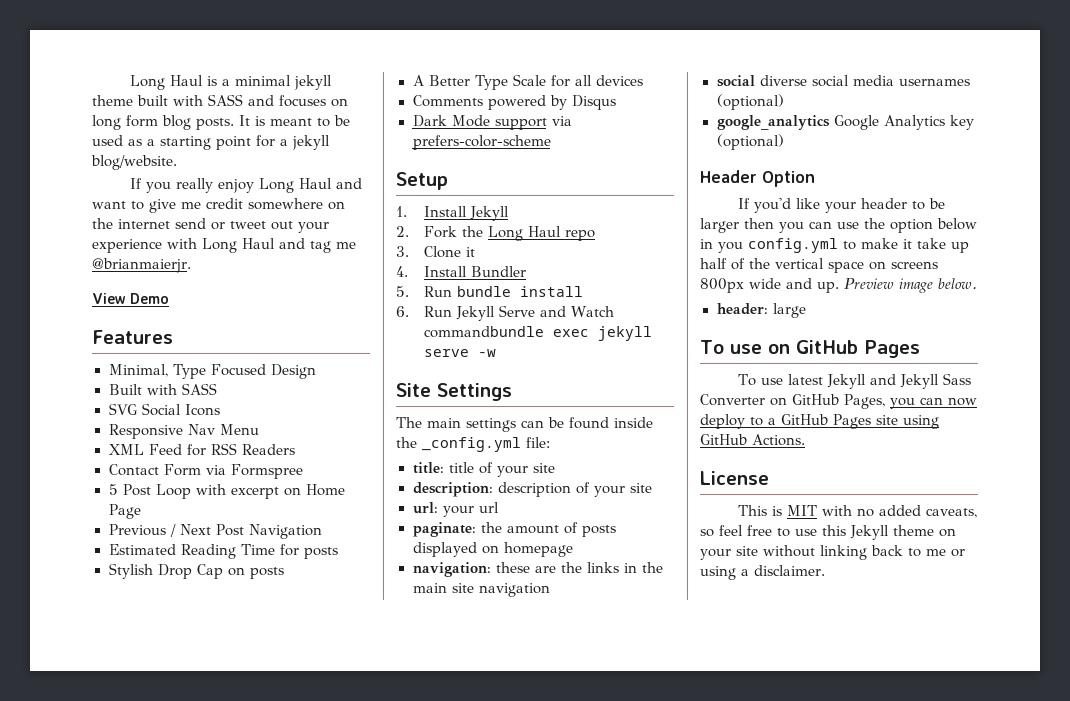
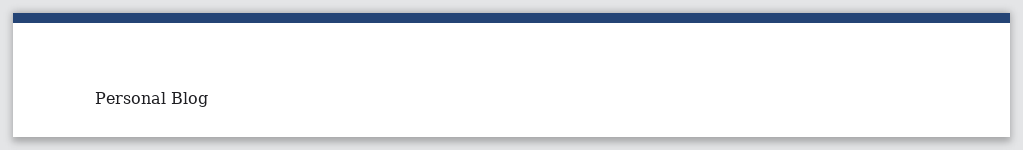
[129,75,332,90] [92,94,348,107] [92,115,350,130] [92,135,330,150] [91,155,177,170] [129,178,362,193] [92,198,345,213] [92,218,329,233] [92,238,356,253] [92,258,191,273] [92,293,170,304] [92,330,173,344] [108,364,317,379] [108,383,217,395] [108,403,221,416] [108,424,259,439] [108,443,295,456] [108,464,303,479] [108,484,345,499] [108,504,141,519] [108,524,322,539] [108,544,338,559] [108,563,284,579] [412,74,644,90] [412,95,616,110] [412,115,572,130] [412,135,551,150] [396,172,448,190] [396,206,509,221] [396,226,595,241] [396,246,475,258] [396,266,526,277] [396,286,583,297] [396,305,614,321] [423,326,652,341] [423,349,496,357] [396,383,512,401] [396,417,653,432] [396,437,550,452] [412,462,555,477] [412,482,652,497] [412,502,499,517] [412,522,616,537] [412,542,573,557] [412,562,663,577] [412,583,550,597] [716,75,970,87] [716,94,784,110] [716,115,974,130] [716,134,784,150] [700,170,815,187] [737,198,945,213] [700,218,977,233] [700,238,969,253] [700,258,938,273] [700,278,977,293] [716,303,806,318] [700,340,920,358] [737,373,971,389] [700,394,977,409] [700,414,939,429] [700,434,805,446] [700,471,769,485] [737,505,977,518] [700,525,956,540] [700,545,965,560] [700,565,825,580] Long Haul is a minimal jekyll theme built with SASS and focuses on long form blog posts. It is meant to be used as a starting point for a jekyll blog/website. // If you really enjoy Long Haul and want to give me credit somewhere on the internet send or tweet out your experience with Long Haul and tag me @brianmaierjr. // View Demo // Features // Minimal, Type Focused Design // Built with SASS // SVG Social Icons // Responsive Nav Menu // XML Feed for RSS Readers // Contact Form via Formspree // 5 Post Loop with excerpt on Home Page // Previous / Next Post Navigation // Estimated Reading Time for posts // Stylish Drop Cap on posts // A Better Type Scale for all devices // Comments powered by Disqus // Dark Mode support via prefers-color-scheme // Setup // 1. Install Jekyll // 2. Fork the Long Haul repo // 3. Clone it // 4. Install Bundler // 5. Run bundle install // 6. Run Jekyll Serve and Watch commandbundle exec jekyll serve -w // Site Settings // The main settings can be found inside the _config.yml file: // title: title of your site // description: description of your site // url: your url // paginate: the amount of posts displayed on homepage // navigation: these are the links in the main site navigation // social diverse social media usernames (optional) // google_analytics Google Analytics key (optional) // Header Option // If you'd like your header to be larger then you can use the option below in you config.yml to make it take up half of the vertical space on screens 800px wide and up. Preview image below. // header: large // To use on GitHub Pages // To use latest Jekyll and Jekyll Sass Converter on GitHub Pages, you can now deploy to a GitHub Pages site using GitHub Actions. // License // This is MIT with no added caveats, so feel free to use this Jekyll theme on your site without linking back to me or using a disclaimer. -> [95,92,208,107] Personal Blog

